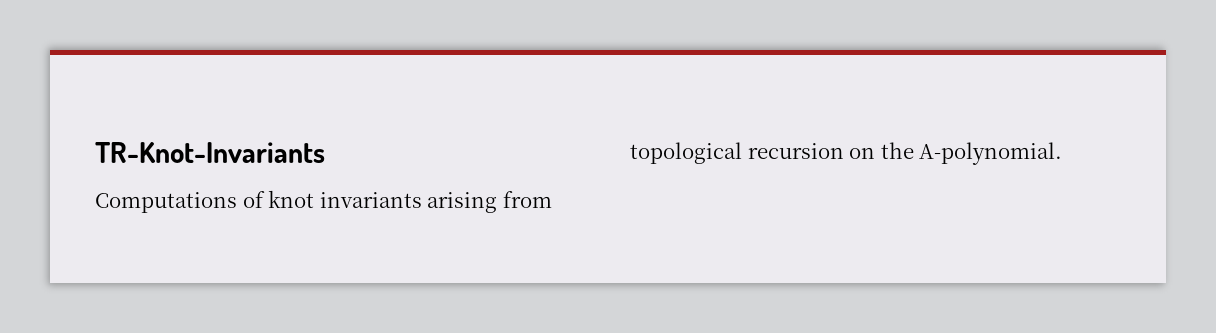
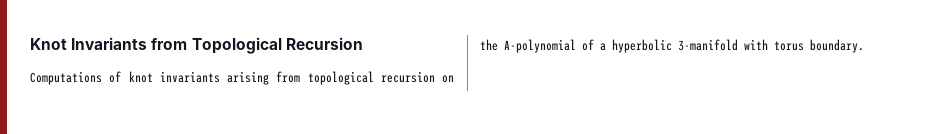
[95,142,325,163] TR-Knot-Invariants -> [30,37,363,54] Knot Invariants from Topological Recursion
[919,142,1063,165] A-polynomial. -> [504,39,864,53] A-polynomial of a hyperbolic 3-manifold with torus boundary.

